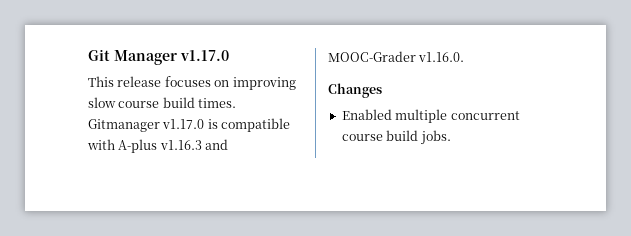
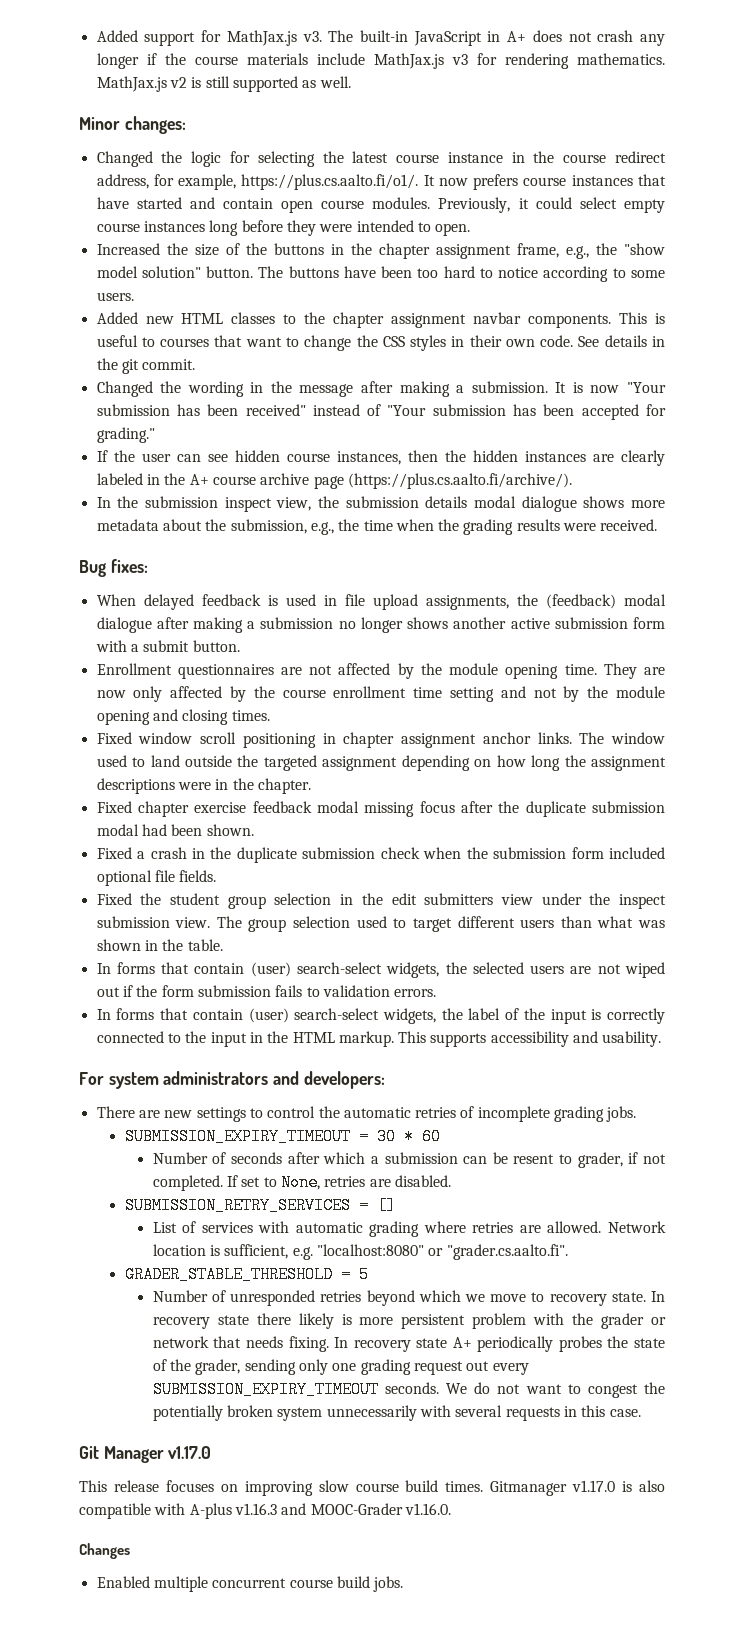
(88, 55) none -> [96,30,665,46] [96,53,666,69] [96,76,351,92] [79,116,186,134] [96,151,666,167] [96,174,666,190] [96,197,665,213] [96,220,471,236] [96,243,666,259] [96,266,665,282] [96,292,134,301] [96,312,665,328] [96,335,665,351] [96,358,196,374] [96,381,667,397] [96,404,666,420] [96,427,155,443] [96,450,665,466] [96,473,572,489] [96,496,666,512] [96,519,658,535] [79,559,148,577] [96,594,666,610] [96,617,665,633] [95,640,240,652] [96,663,666,679] [96,686,665,702] [96,709,270,725] [96,732,665,748] [96,755,666,771] [96,778,311,794] [96,801,665,817] [96,824,254,836] [96,847,665,863] [96,870,217,886] [96,893,666,909] [96,916,665,932] [96,939,223,951] [96,962,665,978] [96,985,437,997] [96,1008,665,1024] [96,1031,662,1047] [79,1071,385,1089] [96,1106,637,1122] [124,1128,441,1145] [152,1152,666,1168] [152,1174,452,1191] [124,1197,396,1214] [152,1221,666,1237] [152,1244,568,1260] [124,1266,369,1283] [152,1290,666,1306] [152,1313,667,1329] [152,1336,666,1352] [152,1359,529,1375] [152,1381,666,1398] [152,1405,641,1421] Added support for MathJax.js v3. The built-in JavaScript in A+ does not crash any longer if the course materials include MathJax.js v3 for rendering mathematics. MathJax.js v2 is still supported as well. // Minor changes: // Changed the logic for selecting the latest course instance in the course redirect address, for example, https://plus.cs.aalto.fi/o1/. It now prefers course instances that have started and contain open course modules. Previously, it could select empty course instances long before they were intended to open. // Increased the size of the buttons in the chapter assignment frame, e.g., the "show model solution" button. The buttons have been too hard to notice according to some users. // Added new HTML classes to the chapter assignment navbar components. This is useful to courses that want to change the CSS styles in their own code. See details in the git commit. // Changed the wording in the message after making a submission. It is now "Your submission has been received" instead of "Your submission has been accepted for grading." // If the user can see hidden course instances, then the hidden instances are clearly labeled in the A+ course archive page (https://plus.cs.aalto.fi/archive/). // In the submission inspect view, the submission details modal dialogue shows more metadata about the submission, e.g., the time when the grading results were received. // Bug fixes: // When delayed feedback is used in file upload assignments, the (feedback) modal dialogue after making a submission no longer shows another active submission form with a submit button. // Enrollment questionnaires are not affected by the module opening time. They are now only affected by the course enrollment time setting and not by the module opening and closing times. // Fixed window scroll positioning in chapter assignment anchor links. The window used to land outside the targeted assignment depending on how long the assignment descriptions were in the chapter. // Fixed chapter exercise feedback modal missing focus after the duplicate submission modal had been shown. // Fixed a crash in the duplicate submission check when the submission form included optional file fields. // Fixed the student group selection in the edit submitters view under the inspect submission view. The group selection used to target different users than what was shown in the table. // In forms that contain (user) search-select widgets, the selected users are not wiped out if the form submission fails to validation errors. // In forms that contain (user) search-select widgets, the label of the input is correctly connected to the input in the HTML markup. This supports accessibility and usability. // For system administrators and developers: // There are new settings to control the automatic retries of incomplete grading jobs. // SUBMISSION_EXPIRY_TIMEOUT = 30 * 60 // Number of seconds after which a submission can be resent to grader, if not completed. If set to None, retries are disabled. // SUBMISSION_RETRY_SERVICES = [] // List of services with automatic grading where retries are allowed. Network location is sufficient, e.g. "localhost:8080" or "grader.cs.aalto.fi". // GRADER_STABLE_THRESHOLD = 5 // Number of unresponded retries beyond which we move to recovery state. In recovery state there likely is more persistent problem with the grader or network that needs fixing. In recovery state A+ periodically probes the state of the grader, sending only one grading request out every SUBMISSION_EXPIRY_TIMEOUT seconds. We do not want to congest the potentially broken system unnecessarily with several requests in this case. //
(218, 124) none -> [639,1480,665,1492] also

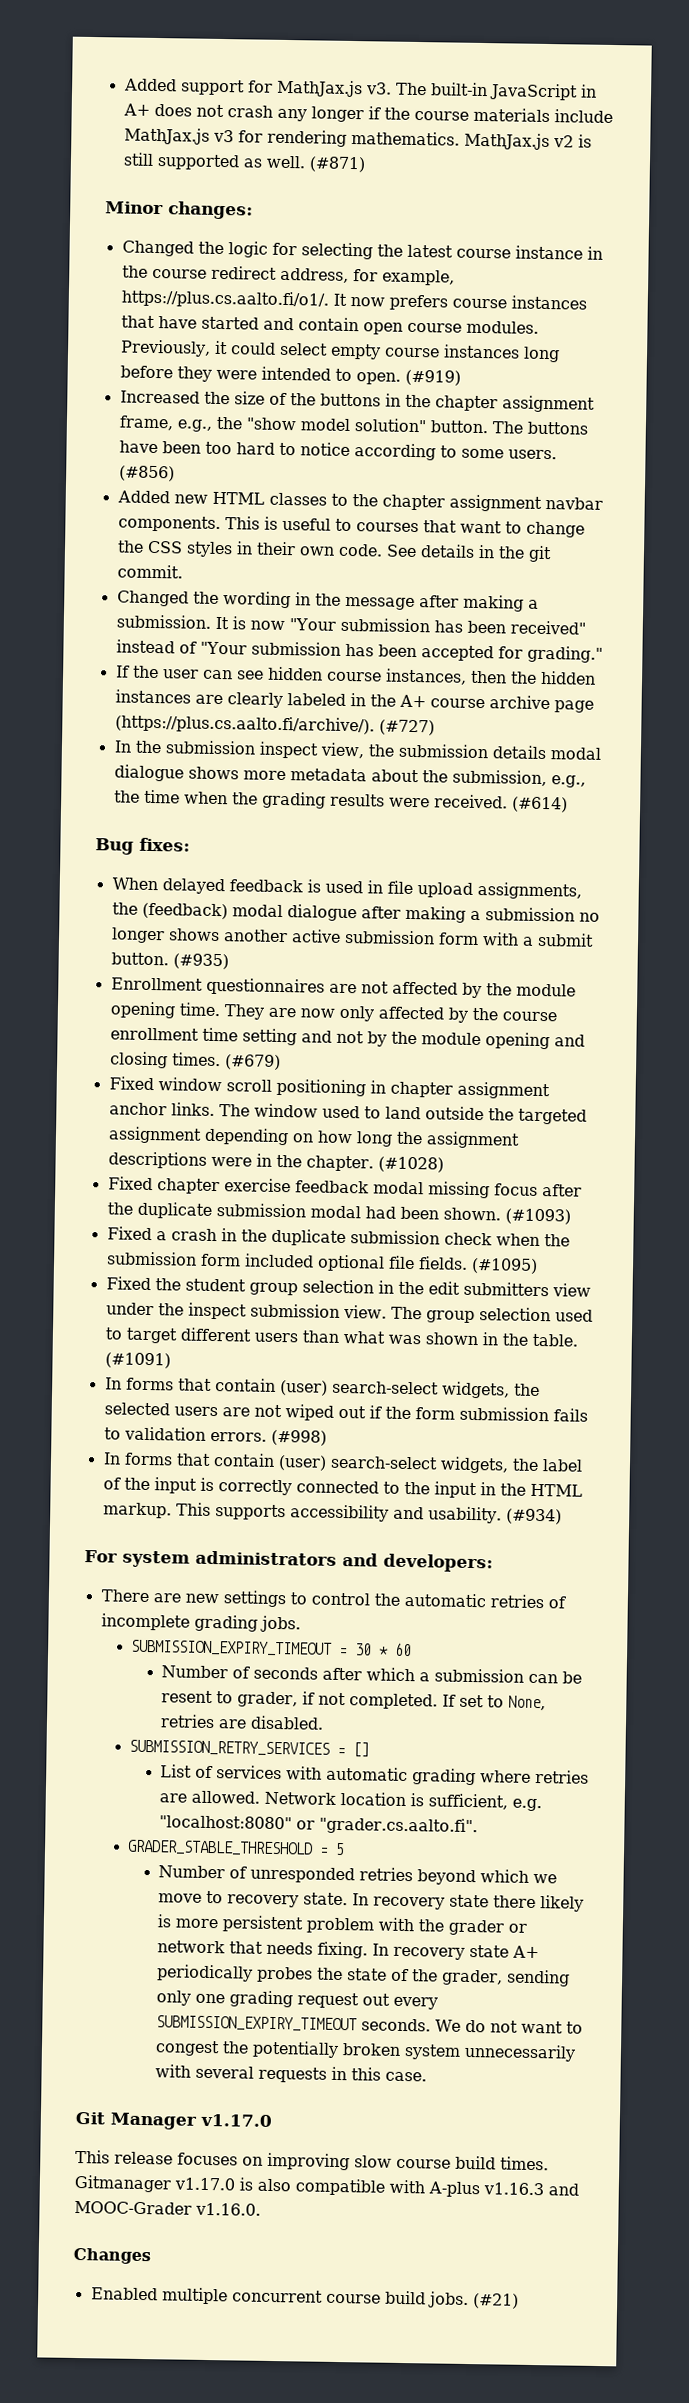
(351, 82) none -> [308,156,366,173] (#871)
(471, 229) none -> [404,369,461,386] (#919)
(134, 296) none -> [118,465,175,482] (#856)
(572, 481) none -> [378,719,435,736] (#727)
(658, 525) none -> [511,796,568,813] (#614)
(240, 646) none -> [172,953,229,970] (#935)
(270, 715) none -> [224,1054,281,1070] (#679)
(311, 786) none -> [377,1156,444,1173] (#1028)
(254, 830) none -> [504,1208,571,1225] (#1093)
(217, 876) none -> [470,1257,538,1274] (#1095)
(223, 945) none -> [104,1352,171,1369] (#1091)
(437, 993) none -> [270,1429,327,1446] (#998)
(662, 1039) none -> [505,1508,562,1525] (#934)
(404, 1584) none -> [472,2293,519,2309] (#21)

